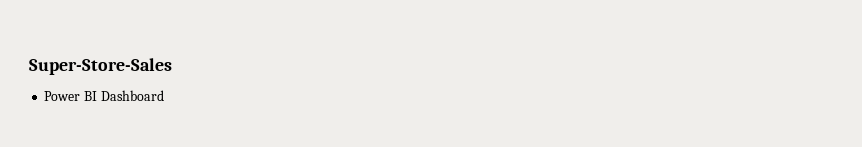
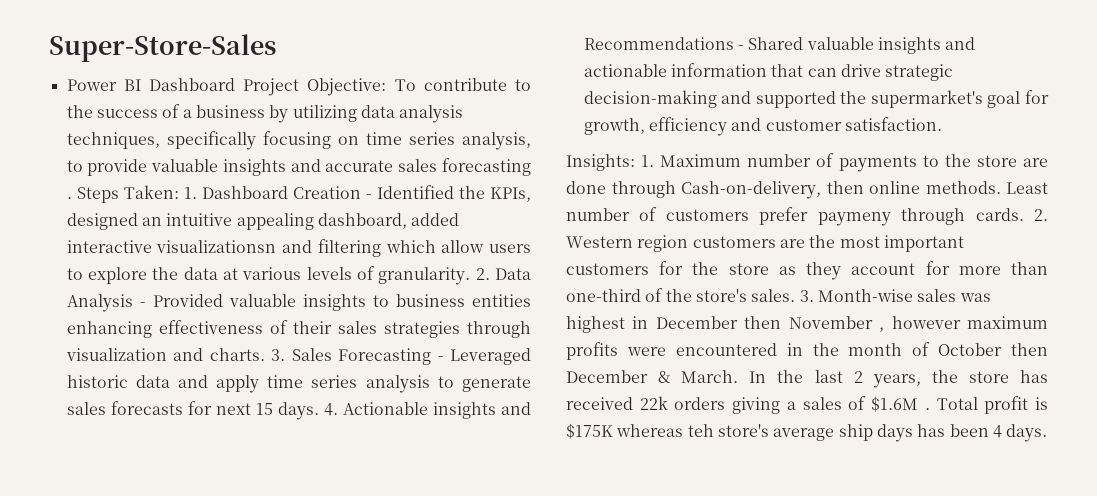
(164, 95) none -> [243,78,531,96] [66,104,464,123] [66,131,531,150] [66,158,532,176] [66,185,531,203] [66,213,460,230] [66,239,531,257] [66,266,531,285] [66,294,531,312] [66,320,531,338] [65,348,531,365] [66,375,531,393] [66,401,531,420] [583,37,976,54] [583,63,954,81] [583,90,1049,108] [583,117,942,136] [566,153,1048,172] [566,181,1048,199] [566,207,1048,226] [566,235,964,252] [566,261,1048,280] [566,288,991,302] [566,316,1048,333] [566,342,1048,360] [566,370,1048,388] [566,396,1048,414] [566,423,1048,442] Project Objective: To contribute to the success of a business by utilizing data analysis techniques, specifically focusing on time series analysis, to provide valuable insights and accurate sales forecasting . Steps Taken: 1. Dashboard Creation - Identified the KPIs, designed an intuitive appealing dashboard, added interactive visualizationsn and filtering which allow users to explore the data at various levels of granularity. 2. Data Analysis - Provided valuable insights to business entities enhancing effectiveness of their sales strategies through visualization and charts. 3. Sales Forecasting - Leveraged historic data and apply time series analysis to generate sales forecasts for next 15 days. 4. Actionable insights and Recommendations - Shared valuable insights and actionable information that can drive strategic decision-making and supported the supermarket's goal for growth, efficiency and customer satisfaction. // Insights: 1. Maximum number of payments to the store are done through Cash-on-delivery, then online methods. Least number of customers prefer paymeny through cards. 2. Western region customers are the most important customers for the store as they account for more than one-third of the store's sales. 3. Month-wise sales was highest in December then November , however maximum profits were encountered in the month of October then December & March. In the last 2 years, the store has received 22k orders giving a sales of $1.6M . Total profit is $175K whereas teh store's average ship days has been 4 days.

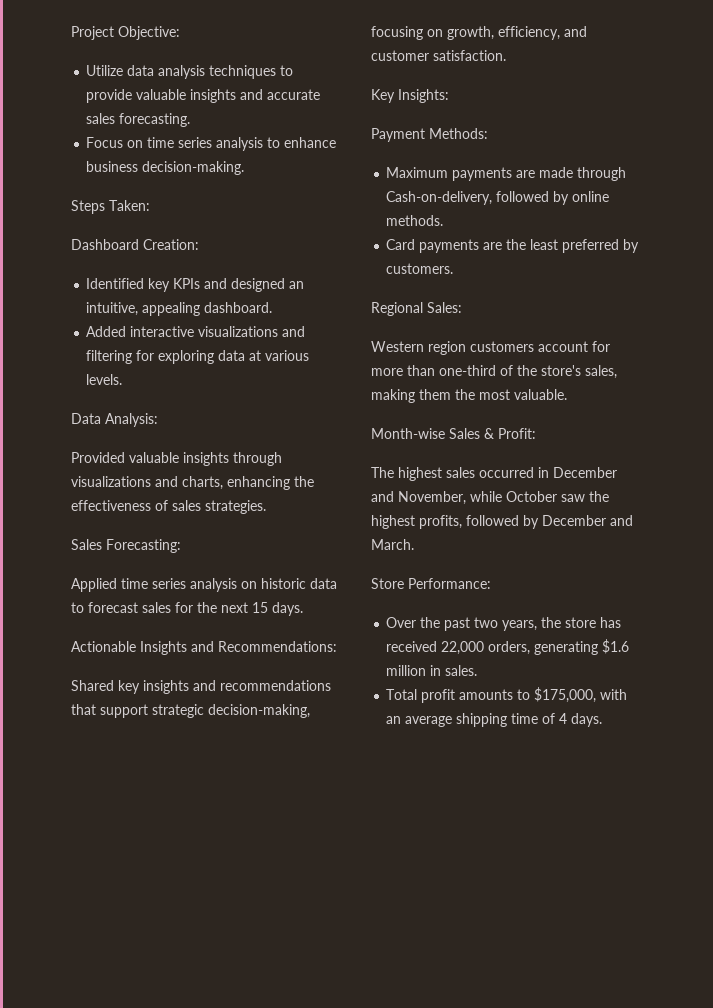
[49,34,276,62] [66,78,531,96] [66,104,464,123] [66,131,531,150] Super-Store-Sales // Power BI Dashboard Project Objective: To contribute to the success of a business by utilizing data analysis techniques, specifically focusing on time series analysis, -> [71,26,180,40] [86,65,277,79] Project Objective: // Utilize data analysis techniques
[442,158,532,176] [66,185,531,203] [66,213,460,230] [66,239,531,257] [66,266,531,285] [66,294,531,312] [66,320,531,338] [65,348,531,365] [66,375,531,393] [66,401,531,420] [583,37,976,54] [583,63,954,81] [583,90,1049,108] [583,117,727,136] forecasting . Steps Taken: 1. Dashboard Creation - Identified the KPIs, designed an intuitive appealing dashboard, added interactive visualizationsn and filtering which allow users to explore the data at various levels of granularity. 2. Data Analysis - Provided valuable insights to business entities enhancing effectiveness of their sales strategies through visualization and charts. 3. Sales Forecasting - Leveraged historic data and apply time series analysis to generate sales forecasts for next 15 days. 4. Actionable insights and Recommendations - Shared valuable insights and actionable information that can drive strategic decision-making and supported the supermarket's goal for growth, efficiency -> [119,113,191,127] [86,137,337,151] [86,161,245,175] [71,200,150,214] [71,239,199,250] [86,278,305,292] [86,302,273,316] [86,326,306,337] [86,350,310,364] [86,374,123,385] [71,413,158,427] [71,452,282,466] [71,476,314,490] [71,500,266,514] [71,539,181,553] [71,578,337,592] [71,602,303,616] [71,641,337,655] [71,680,331,694] [71,704,310,718] [371,26,560,40] forecasting. // Focus on time series analysis to enhance business decision-making. // Steps Taken: // Dashboard Creation: // Identified key KPIs and designed an intuitive, appealing dashboard. // Added interactive visualizations and filtering for exploring data at various levels. // Data Analysis: // Provided valuable insights through visualizations and charts, enhancing the effectiveness of sales strategies. // Sales Forecasting: // Applied time series analysis on historic data to forecast sales for the next 15 days. // Actionable Insights and Recommendations: // Shared key insights and recommendations that support strategic decision-making, focusing on growth, efficiency,
(942, 124) none -> [371,89,395,103] Key
[641,153,1048,172] [566,181,1048,199] [566,207,1048,226] [566,235,964,252] [566,261,842,280] 1. Maximum number of payments to the store are done through Cash-on-delivery, then online methods. Least number of customers prefer paymeny through cards. 2. Western region customers are the most important customers for the store as they -> [371,128,488,142] [386,167,627,181] [386,191,610,205] [386,215,444,226] [386,239,640,253] [386,263,454,274] [371,302,462,316] [371,341,534,355] // Payment Methods: // Maximum payments are made through Cash-on-delivery, followed by online methods. // Card payments are the least preferred by customers. // Regional Sales: // Western region customers
[751,289,991,302] [566,316,1048,333] [566,342,1048,360] [566,370,863,383] sales. 3. Month-wise sales was highest in December then November , however maximum profits were encountered in the month of October then December & March. In the last 2 -> [585,365,617,379] [371,389,567,403] [371,428,536,439] [371,467,617,481] [371,491,609,505] [371,515,633,529] [371,539,414,550] [371,578,491,589] [386,617,499,631] sales, making them the most valuable. // Month-wise Sales & Profit: // The highest sales occurred in December and November, while October saw the highest profits, followed by December and March. // Store Performance: // Over the past two
[639,396,1048,414] [566,423,989,442] 22k orders giving a sales of $1.6M . Total profit is $175K whereas teh store's average ship days has been -> [441,639,630,655] [386,665,478,676] [386,687,628,703] [386,713,556,727] 22,000 orders, generating $1.6 million in sales. // Total profit amounts to $175,000, with an average shipping time of

